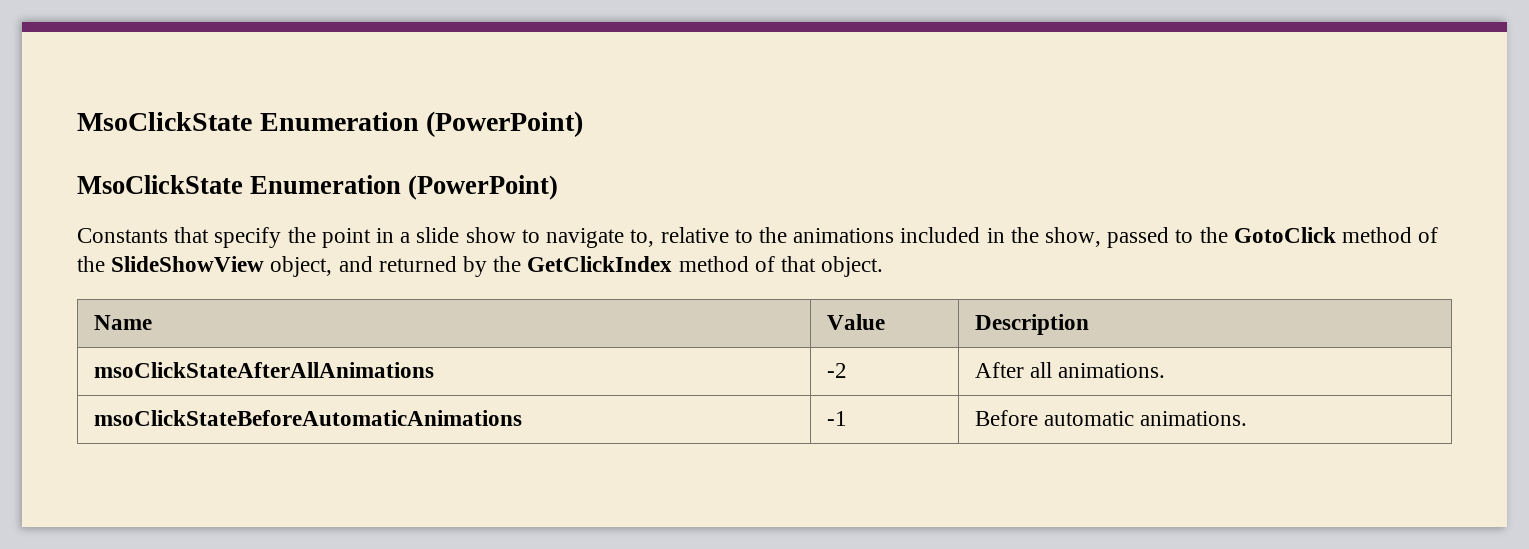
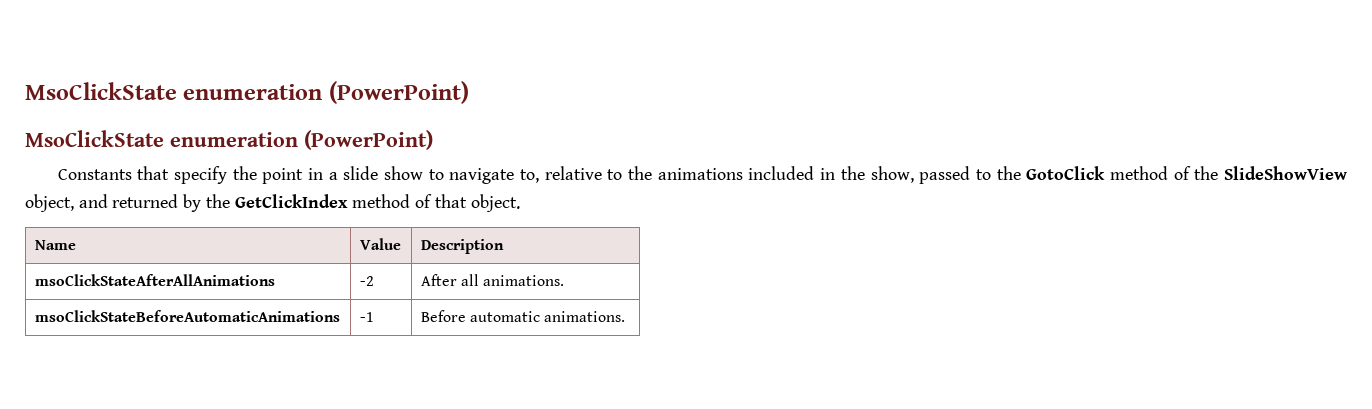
[77,112,419,131] MsoClickState Enumeration -> [25,82,323,100] MsoClickState enumeration
[250,175,402,194] Enumeration -> [170,132,298,147] enumeration

